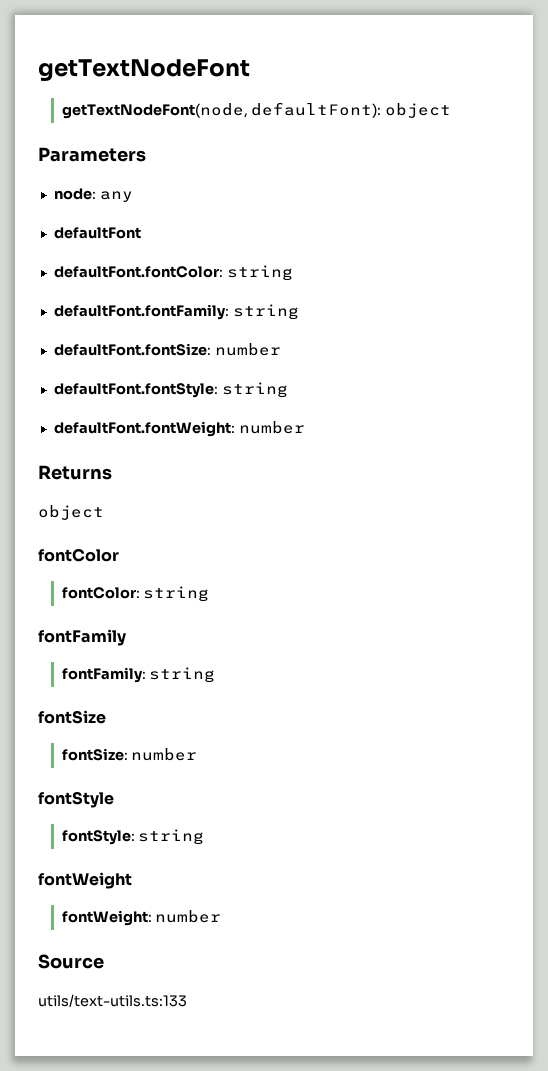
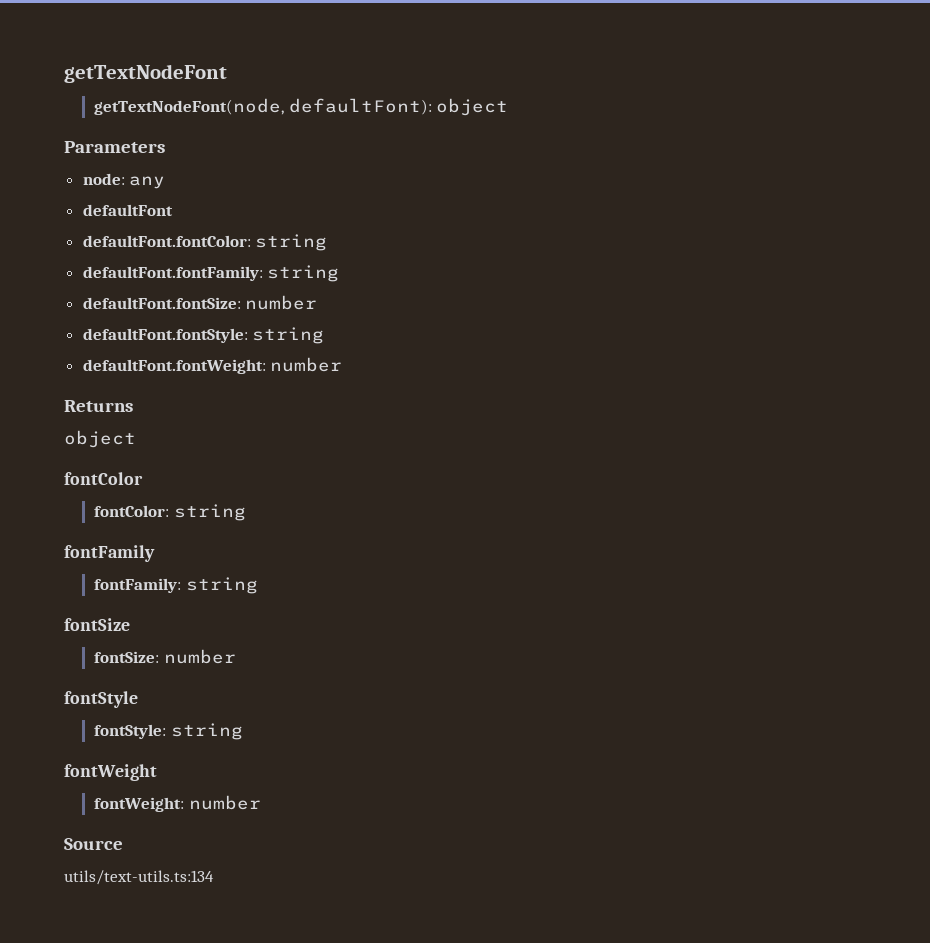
[38,994,187,1007] utils/text-utils.ts:133 -> [64,870,214,885] utils/text-utils.ts:134

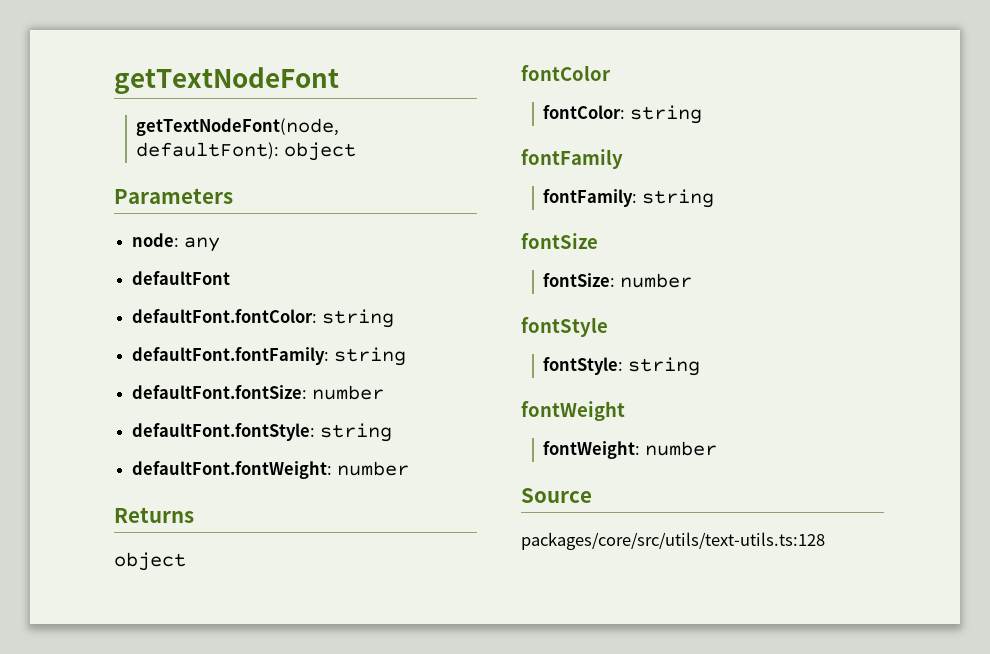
[64,870,214,885] utils/text-utils.ts:134 -> [521,532,825,550] packages/core/src/utils/text-utils.ts:128

